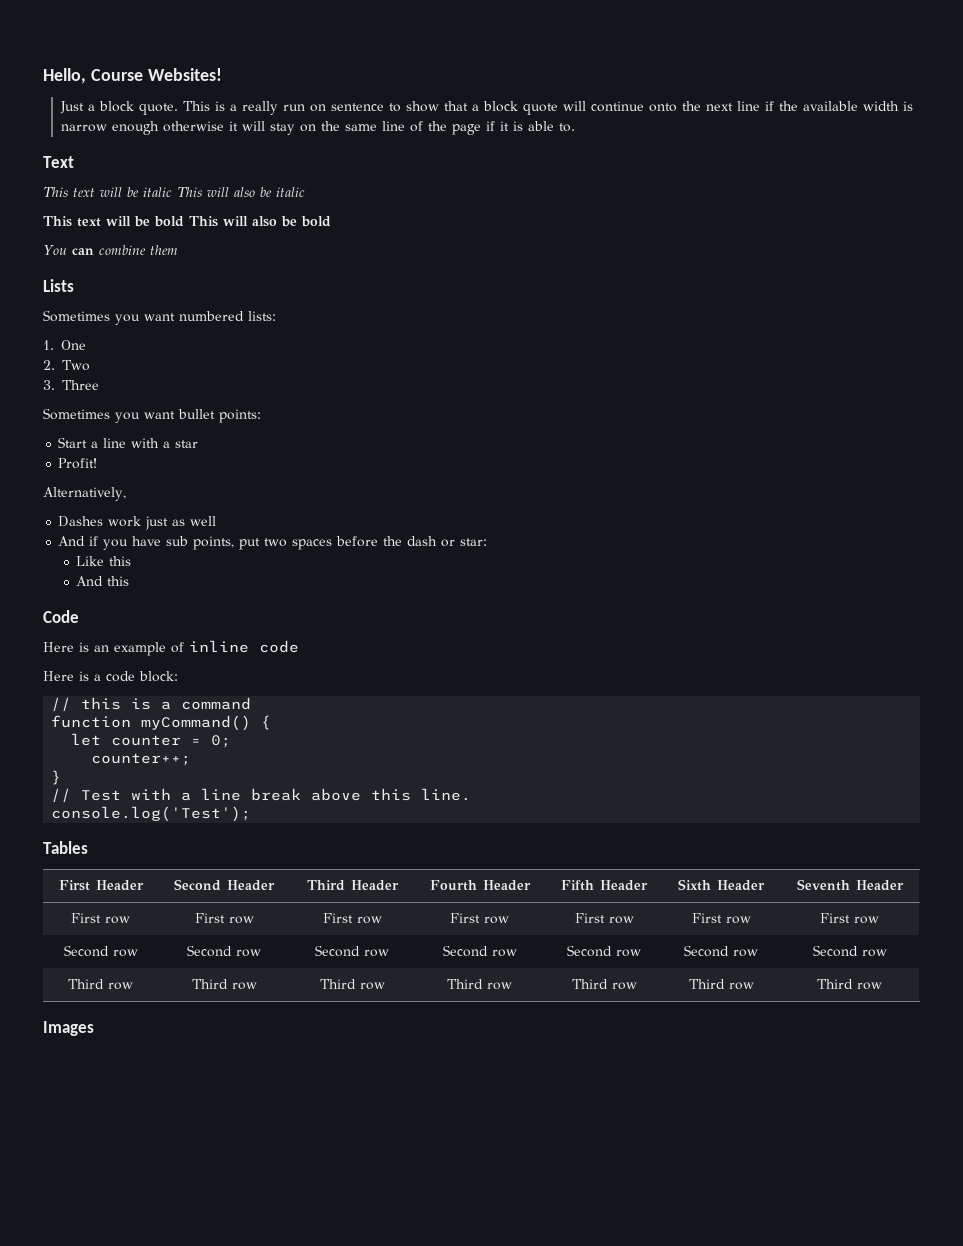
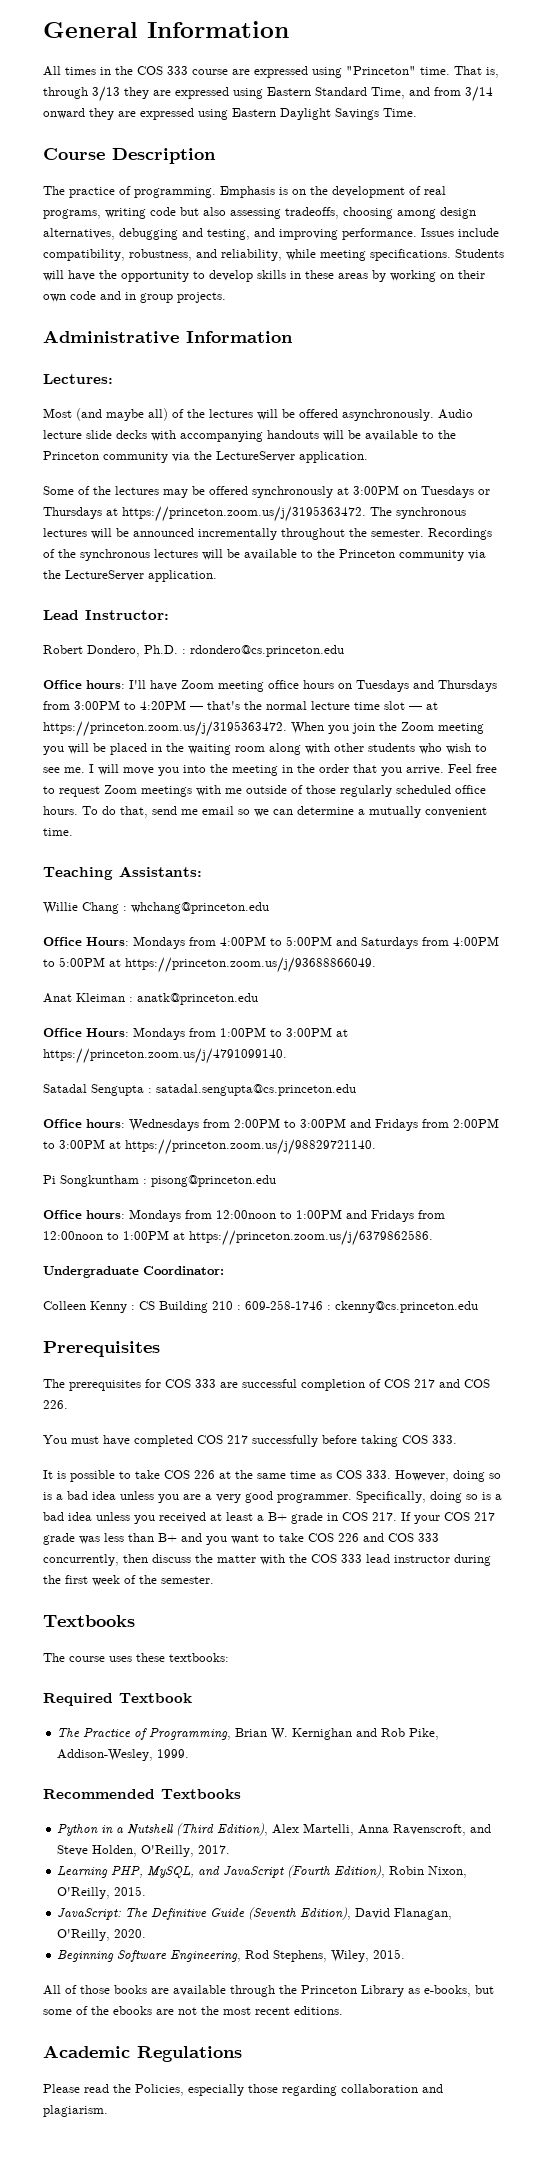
[43,68,222,84] [60,101,914,115] [61,121,576,135] [43,156,74,168] [43,187,305,197] [43,216,331,227] [43,245,178,255] [43,279,74,292] [43,310,276,325] [43,340,87,350] [43,360,90,371] [43,380,99,390] [43,408,261,423] [58,437,199,448] [58,458,98,469] [43,487,126,501] [58,516,217,530] [58,536,488,550] [76,556,132,566] [76,576,130,586] [43,610,79,623] [43,640,299,656] [43,671,178,682] [51,697,252,711] [51,715,272,731] [71,733,232,748] [91,753,192,766] [51,770,62,785] [51,788,472,802] [51,806,252,822] [43,841,88,854] [58,880,144,891] [174,879,275,891] [306,880,399,891] [429,880,531,891] [561,880,648,891] [678,879,765,891] [796,879,904,891] [71,913,130,924] [194,913,254,924] [322,913,382,924] [450,913,509,924] [574,913,634,924] [691,913,751,924] [820,913,879,924] [63,945,138,957] [187,945,261,957] [315,945,389,957] [442,945,517,957] [567,945,641,957] [684,945,758,957] [812,945,887,957] [68,979,133,990] [191,979,257,990] [319,979,385,990] [447,979,512,990] [571,979,637,990] [688,979,754,990] [817,979,882,990] [43,1021,94,1036] Hello, Course Websites! // Just a block quote. This is a really run on sentence to show that a block quote will continue onto the next line if the available width is narrow enough otherwise it will stay on the same line of the page if it is able to. // Text // This text will be italic This will also be italic // This text will be bold This will also be bold // You can combine them // Lists // Sometimes you want numbered lists: // 1. One // 2. Two // 3. Three // Sometimes you want bullet points: // Start a line with a star // Profit! // Alternatively, // Dashes work just as well // And if you have sub points, put two spaces before the dash or star: // Like this // And this // Code // Here is an example of inline code // Here is a code block: // // this is a command // function myCommand() { // let counter = 0; // counter++; // } // // Test with a line break above this line. // console.log('Test'); // Tables // First Header | Second Header | Third Header | Fourth Header | Fifth Header | Sixth Header | Seventh Header // First row | First row | First row | First row | First row | First row | First row // Second row | Second row | Second row | Second row | Second row | Second row | Second row // Third row | Third row | Third row | Third row | Third row | Third row | Third row // Images -> [43,21,289,38] [43,66,499,78] [43,86,493,102] [43,108,417,120] [43,148,216,164] [43,186,446,198] [43,207,476,219] [43,228,499,240] [43,249,504,261] [43,270,485,282] [43,291,226,303] [43,330,293,344] [43,374,113,384] [43,408,473,421] [43,430,456,442] [43,451,368,463] [43,485,490,498] [43,506,466,522] [43,528,492,540] [43,549,486,561] [43,570,217,582] [43,610,169,620] [43,645,344,657] [43,680,497,692] [43,700,438,710] [43,721,484,737] [43,743,487,755] [43,764,497,776] [43,785,486,797] [43,806,487,818] [43,828,73,836] [43,866,202,880] [43,902,269,914] [43,936,499,949] [43,957,376,973] [43,993,258,1005] [43,1027,348,1040] [43,1048,287,1064] [43,1084,356,1096] [43,1118,499,1131] [43,1139,376,1155] [43,1175,276,1187] [43,1209,445,1222] [43,1230,433,1246] [43,1266,224,1278] [43,1300,478,1313] [43,1341,160,1357] [43,1379,490,1391] [43,1400,68,1409] [43,1435,457,1447] [43,1470,501,1482] [43,1491,502,1503] [43,1512,495,1524] [43,1533,439,1545] [43,1554,491,1566] [43,1575,214,1586] [43,1615,135,1627] [43,1653,229,1662] [43,1693,192,1706] [57,1728,440,1740] [57,1749,190,1761] [43,1789,241,1799] [57,1823,492,1836] [57,1845,231,1857] [57,1865,468,1878] [57,1886,147,1899] [57,1907,453,1920] [57,1929,147,1941] [57,1949,406,1962] [43,1985,494,1997] [43,2006,343,2015] [43,2045,242,2062] [43,2084,443,2096] [43,2105,108,2117] General Information // All times in the COS 333 course are expressed using "Princeton" time. That is, through 3/13 they are expressed using Eastern Standard Time, and from 3/14 onward they are expressed using Eastern Daylight Savings Time. // Course Description // The practice of programming. Emphasis is on the development of real programs, writing code but also assessing tradeoffs, choosing among design alternatives, debugging and testing, and improving performance. Issues include compatibility, robustness, and reliability, while meeting specifications. Students will have the opportunity to develop skills in these areas by working on their own code and in group projects. // Administrative Information // Lectures: // Most (and maybe all) of the lectures will be offered asynchronously. Audio lecture slide decks with accompanying handouts will be available to the Princeton community via the LectureServer application. // Some of the lectures may be offered synchronously at 3:00PM on Tuesdays or Thursdays at https://princeton.zoom.us/j/3195363472. The synchronous lectures will be announced incrementally throughout the semester. Recordings of the synchronous lectures will be available to the Princeton community via the LectureServer application. // Lead Instructor: // Robert Dondero, Ph.D. : rdondero@cs.princeton.edu // Office hours: I'll have Zoom meeting office hours on Tuesdays and Thursdays from 3:00PM to 4:20PM — that's the normal lecture time slot — at https://princeton.zoom.us/j/3195363472. When you join the Zoom meeting you will be placed in the waiting room along with other students who wish to see me. I will move you into the meeting in the order that you arrive. Feel free to request Zoom meetings with me outside of those regularly scheduled office hours. To do that, send me email so we can determine a mutually convenient time. // Teaching Assistants: // Willie Chang : whchang@princeton.edu // Office Hours: Mondays from 4:00PM to 5:00PM and Saturdays from 4:00PM to 5:00PM at https://princeton.zoom.us/j/93688866049. // Anat Kleiman : anatk@princeton.edu // Office Hours: Mondays from 1:00PM to 3:00PM at https://princeton.zoom.us/j/4791099140. // Satadal Sengupta : satadal.sengupta@cs.princeton.edu // Office hours: Wednesdays from 2:00PM to 3:00PM and Fridays from 2:00PM to 3:00PM at https://princeton.zoom.us/j/98829721140. // Pi Songkuntham : pisong@princeton.edu // Office hours: Mondays from 12:00noon to 1:00PM and Fridays from 12:00noon to 1:00PM at https://princeton.zoom.us/j/6379862586. // Undergraduate Coordinator: // Colleen Kenny : CS Building 210 : 609-258-1746 : ckenny@cs.princeton.edu // Prerequisites // The prerequisites for COS 333 are successful completion of COS 217 and COS 226. // You must have completed COS 217 successfully before taking COS 333. // It is possible to take COS 226 at the same time as COS 333. However, doing so is a bad idea unless you are a very good programmer. Specifically, doing so is a bad idea unless you received at least a B+ grade in COS 217. If your COS 217 grade was less than B+ and you want to take COS 226 and COS 333 concurrently, then discuss the matter with the COS 333 lead instructor during the first week of the semester. // Textbooks // The course uses these textbooks: // Required Textbook // The Practice of Programming, Brian W. Kernighan and Rob Pike, Addison-Wesley, 1999. // Recommended Textbooks // Python in a Nutshell (Third Edition), Alex Martelli, Anna Ravenscroft, and Steve Holden, O'Reilly, 2017. // Learning PHP, MySQL, and JavaScript (Fourth Edition), Robin Nixon, O'Reilly, 2015. // JavaScript: The Definitive Guide (Seventh Edition), David Flanagan, O'Reilly, 2020. // Beginning Software Engineering, Rod Stephens, Wiley, 2015. // All of those books are available through the Princeton Library as e-books, but some of the ebooks are not the most recent editions. // Academic Regulations // Please read the Policies, especially those regarding collaboration and plagiarism.

